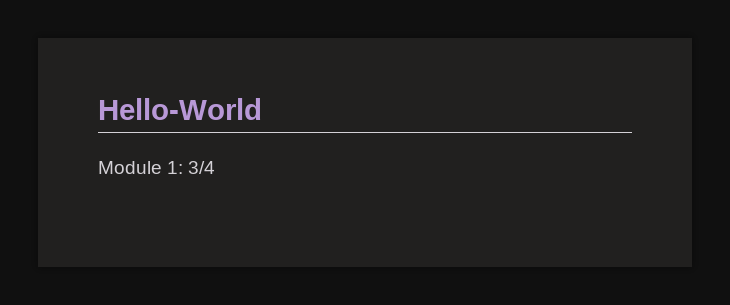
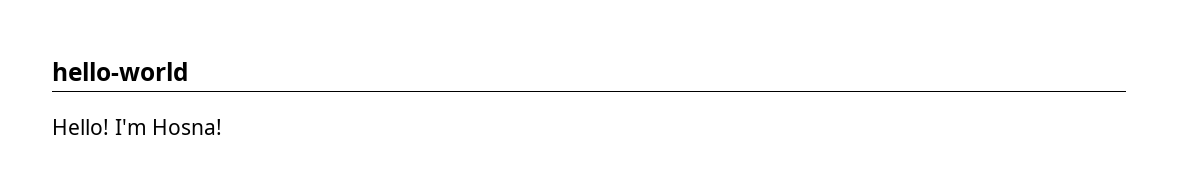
[98,98,262,120] [98,161,216,174] Hello-World // Module 1: 3/4 -> [52,62,189,81] [52,119,223,135] hello-world // Hello! I'm Hosna!

